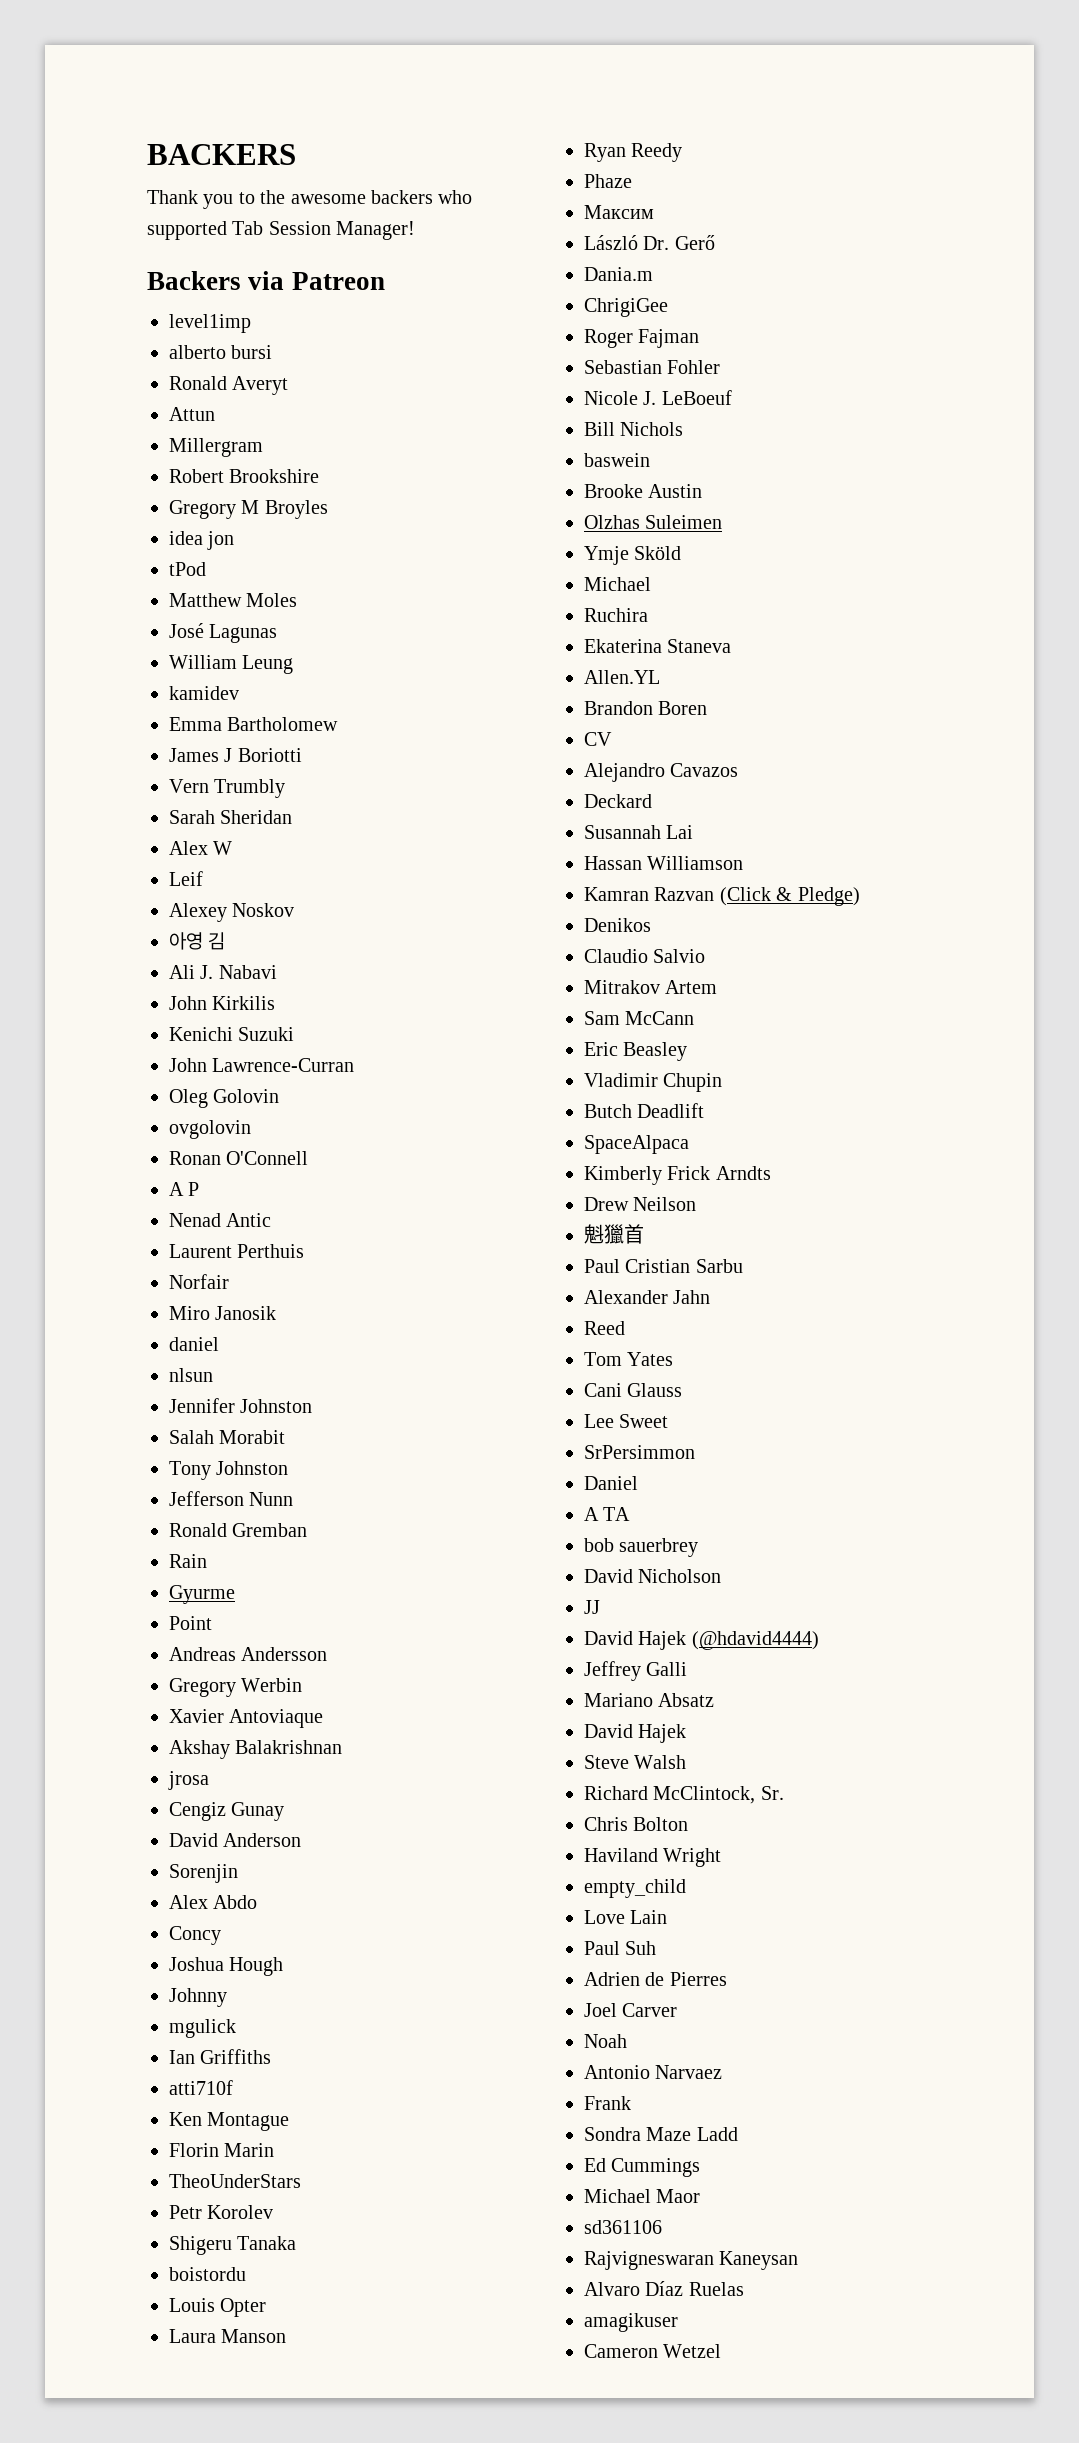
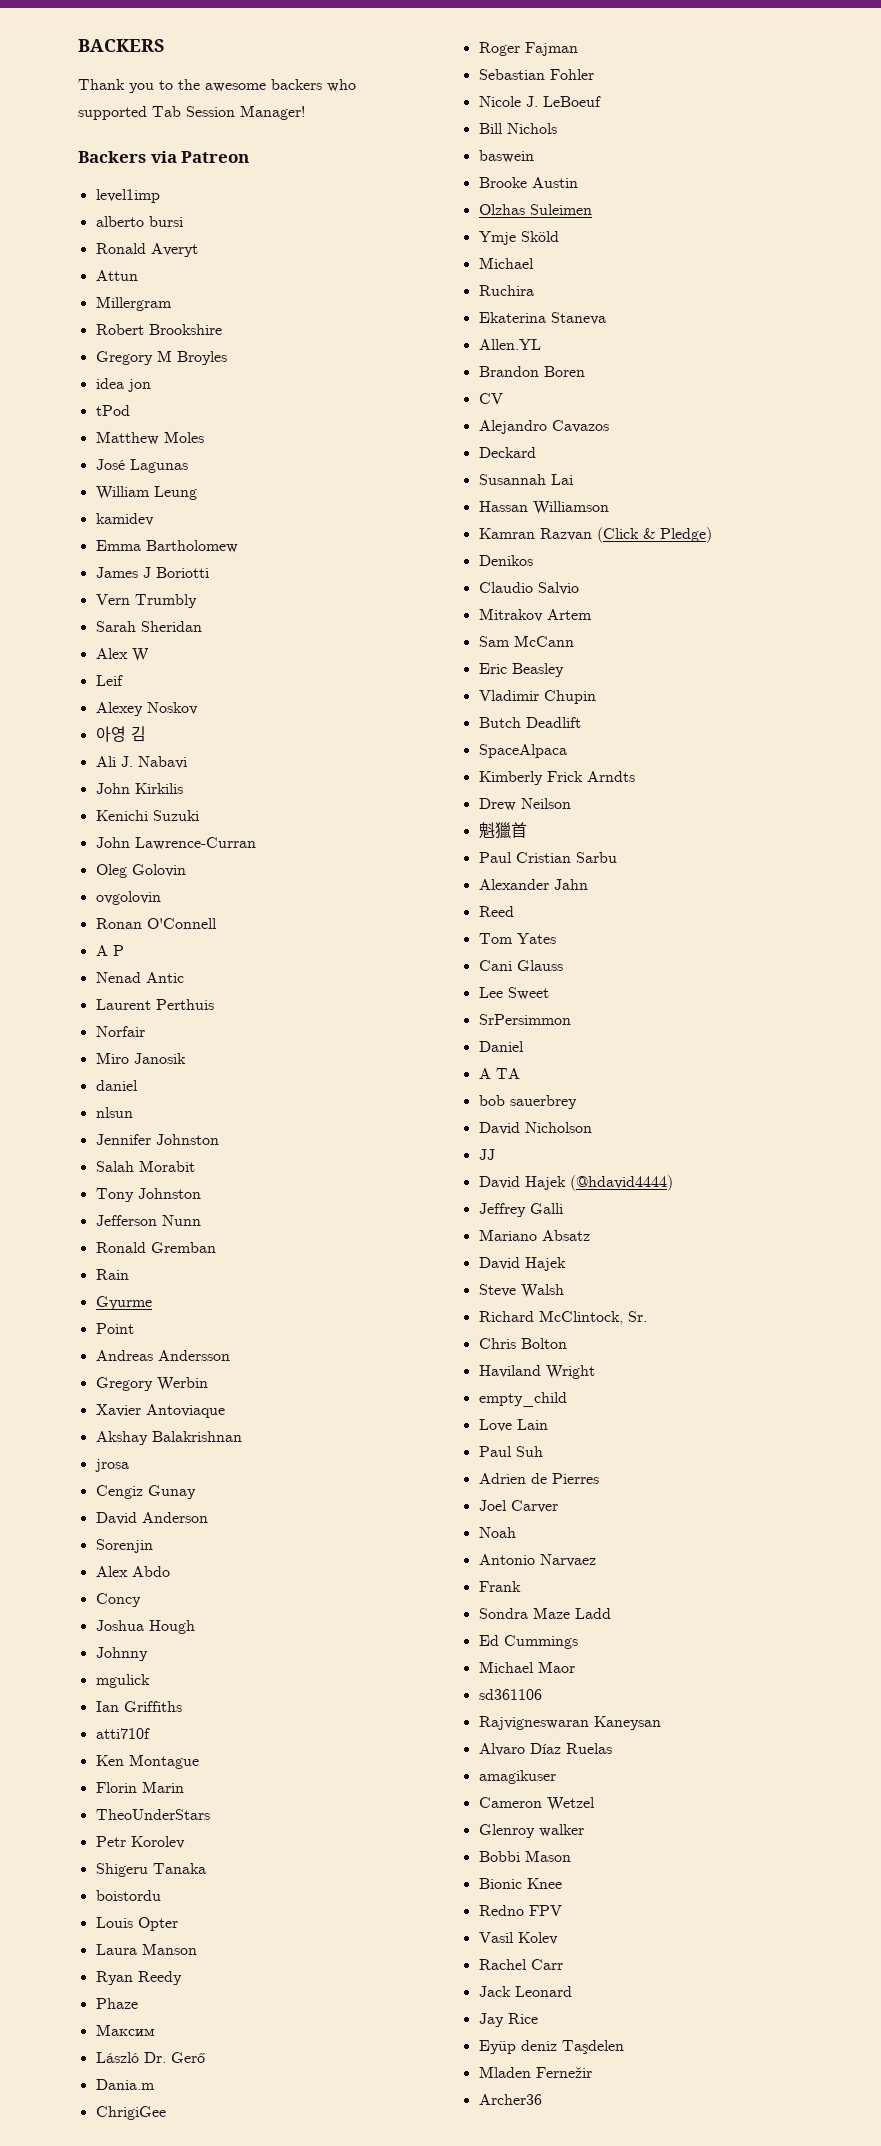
(722, 2351) none -> [478,1824,584,1838] [478,1850,571,1862] [478,1878,562,1889] [478,1905,562,1916] [478,1932,558,1945] [478,1959,563,1970] [478,1986,572,1997] [478,2013,538,2027] [478,2040,624,2054] [478,2066,592,2078] [478,2094,542,2105] // Glenroy walker // Bobbi Mason // Bionic Knee // Redno FPV // Vasil Kolev // Rachel Carr // Jack Leonard // Jay Rice // Eyüp deniz Taşdelen // Mladen Fernežir // Archer36

